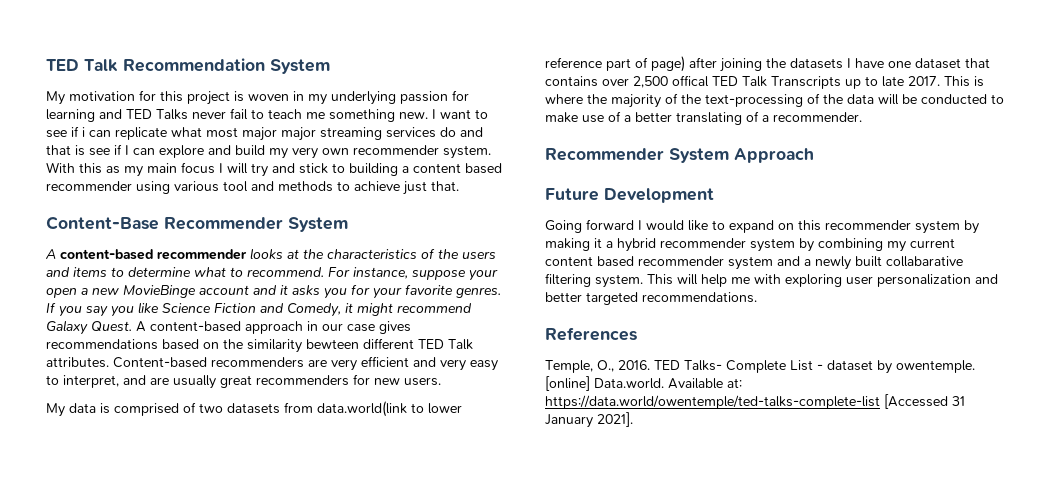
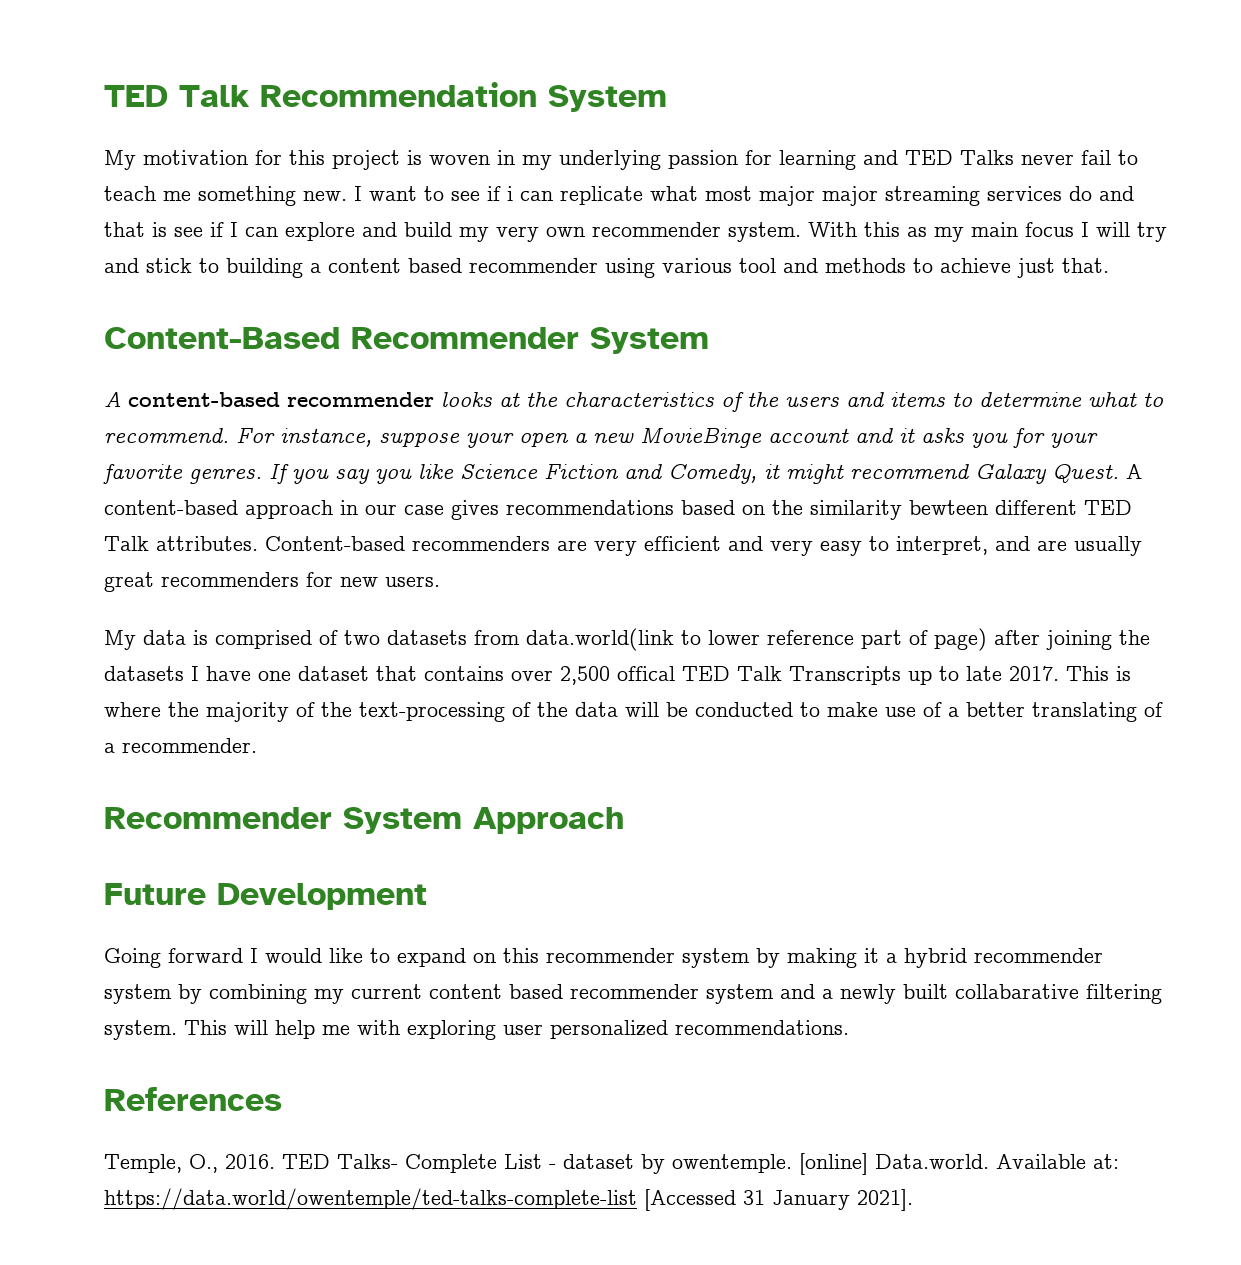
[46,216,159,230] Content-Base -> [104,327,340,349] Content-Based
[877,274,998,287] [545,292,638,305] personalization and better targeted -> [550,1020,668,1039] personalized

